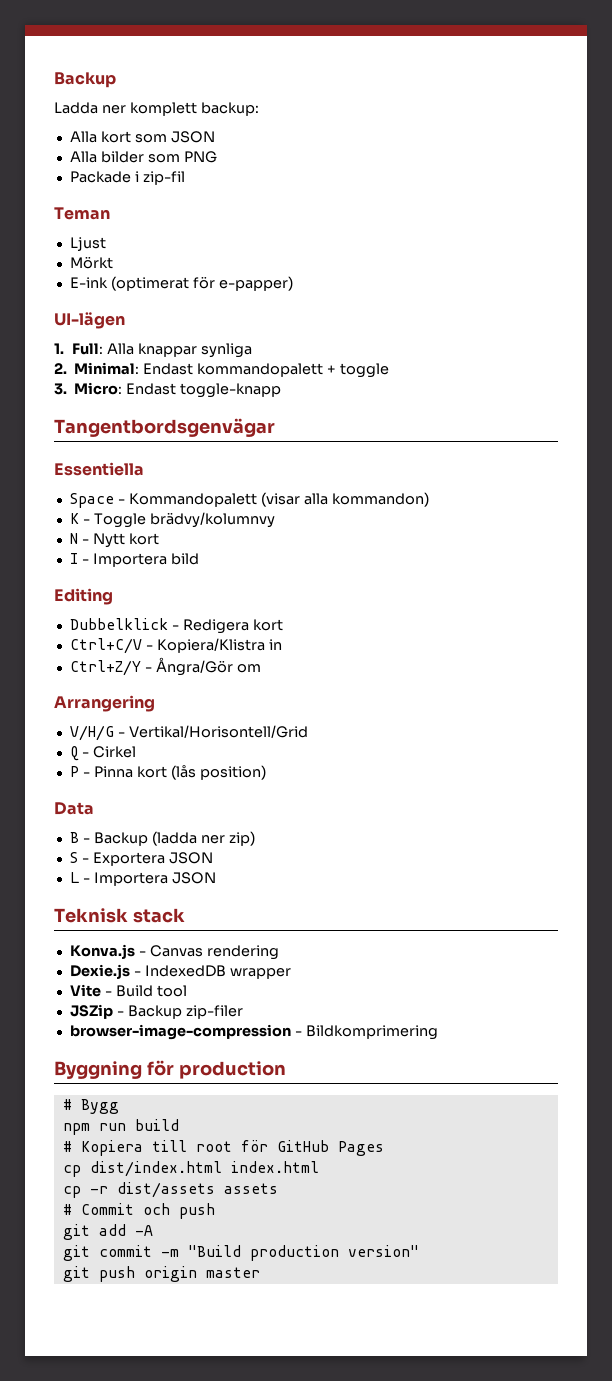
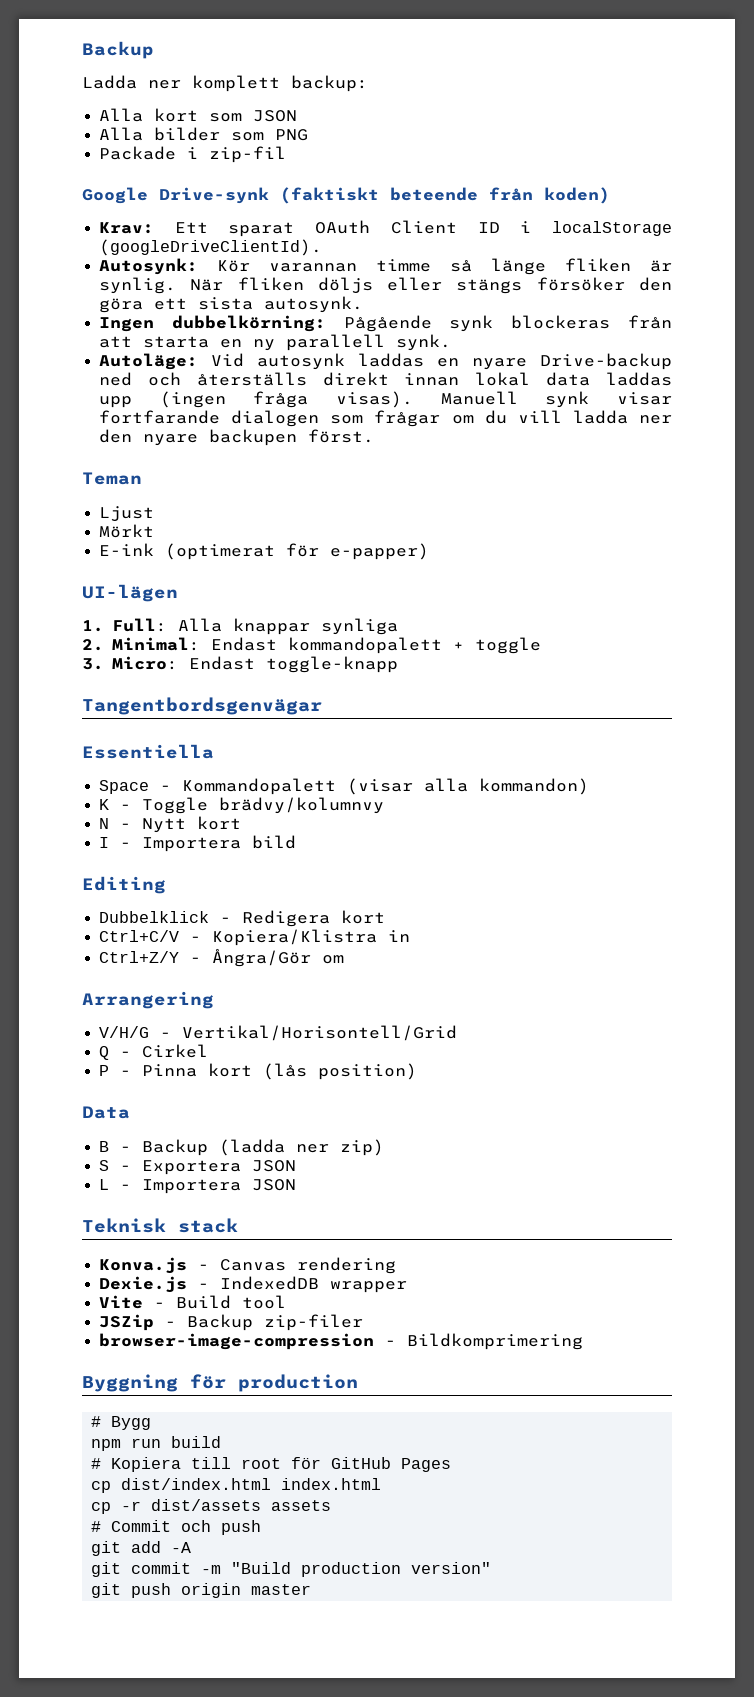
(185, 178) none -> [82,187,610,204] [99,220,672,237] [99,239,323,256] [99,258,672,275] [99,277,672,294] [99,296,364,313] [99,315,672,332] [99,334,452,351] [99,353,672,370] [99,372,673,386] [99,391,672,408] [99,410,672,427] [99,429,375,446] // Google Drive-synk (faktiskt beteende från koden) // Krav: Ett sparat OAuth Client ID i localStorage (googleDriveClientId). // Autosynk: Kör varannan timme så länge fliken är synlig. När fliken döljs eller stängs försöker den göra ett sista autosynk. // Ingen dubbelkörning: Pågående synk blockeras från att starta en ny parallell synk. // Autoläge: Vid autosynk laddas en nyare Drive-backup ned och återställs direkt innan lokal data laddas upp (ingen fråga visas). Manuell synk visar fortfarande dialogen som frågar om du vill ladda ner den nyare backupen först.

